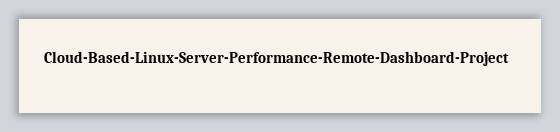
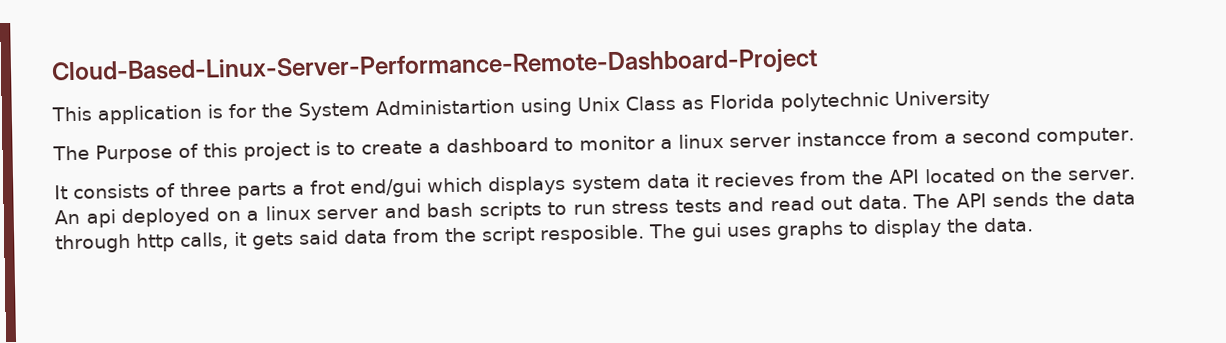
(509, 58) none -> [51,90,990,125] [52,127,1135,164] [54,166,1137,200] [54,190,1136,228] [55,217,1034,254] // This application is for the System Administartion using Unix Class as Florida polytechnic University // The Purpose of this project is to create a dashboard to monitor a linux server instancce from a second computer. // It consists of three parts a frot end/gui which displays system data it recieves from the API located on the server. An api deployed on a linux server and bash scripts to run stress tests and read out data. The API sends the data through http calls, it gets said data from the script resposible. The gui uses graphs to display the data.

